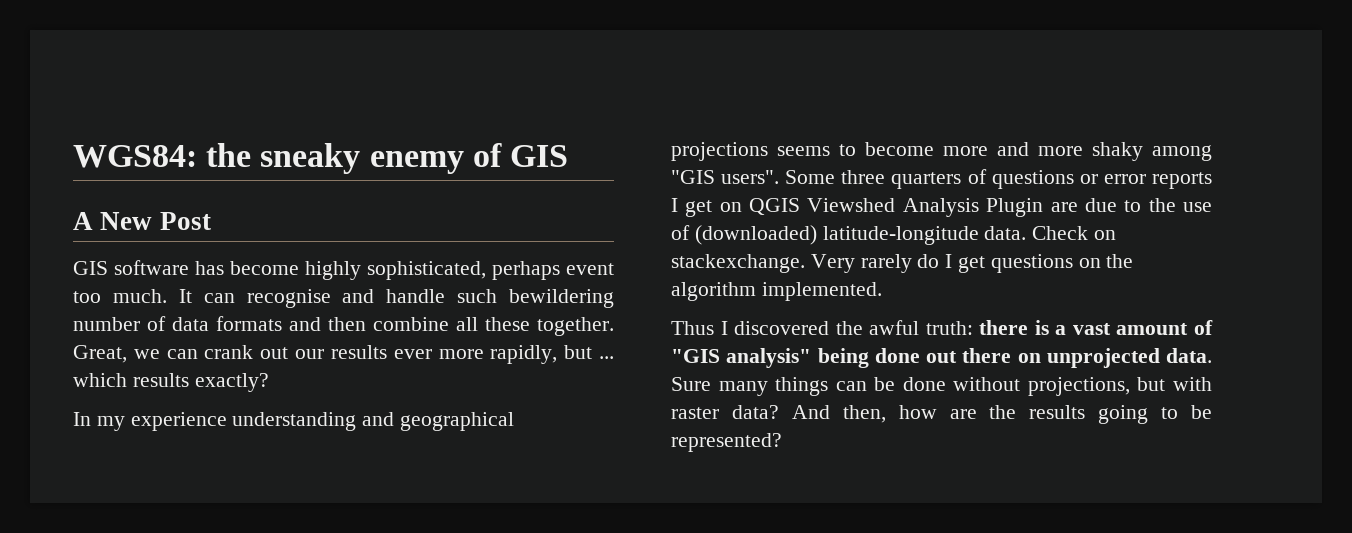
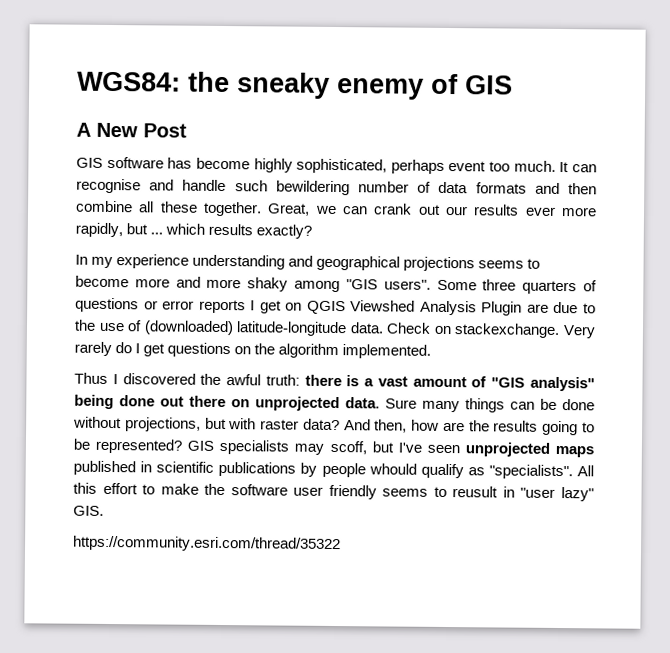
(782, 442) none -> [187,439,595,458] [73,460,595,480] [73,482,595,502] [73,505,104,516] [73,535,341,553] GIS specialists may scoff, but I've seen unprojected maps published in scientific publications by people whould qualify as "specialists". All this effort to make the software user friendly seems to reusult in "user lazy" GIS. // https://community.esri.com/thread/35322

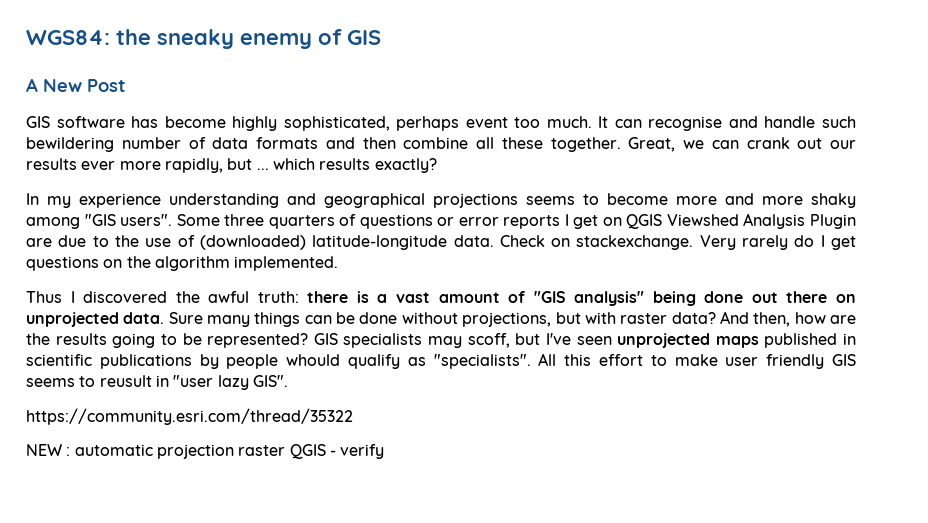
[204,483,288,496] the software -> (718, 360) none
(377, 492) none -> [831,354,856,366] GIS
[561,487,595,502] [73,505,104,516] lazy" GIS. -> [217,375,288,390] lazy GIS".
(341, 544) none -> [26,444,385,459] // NEW : automatic projection raster QGIS - verify

